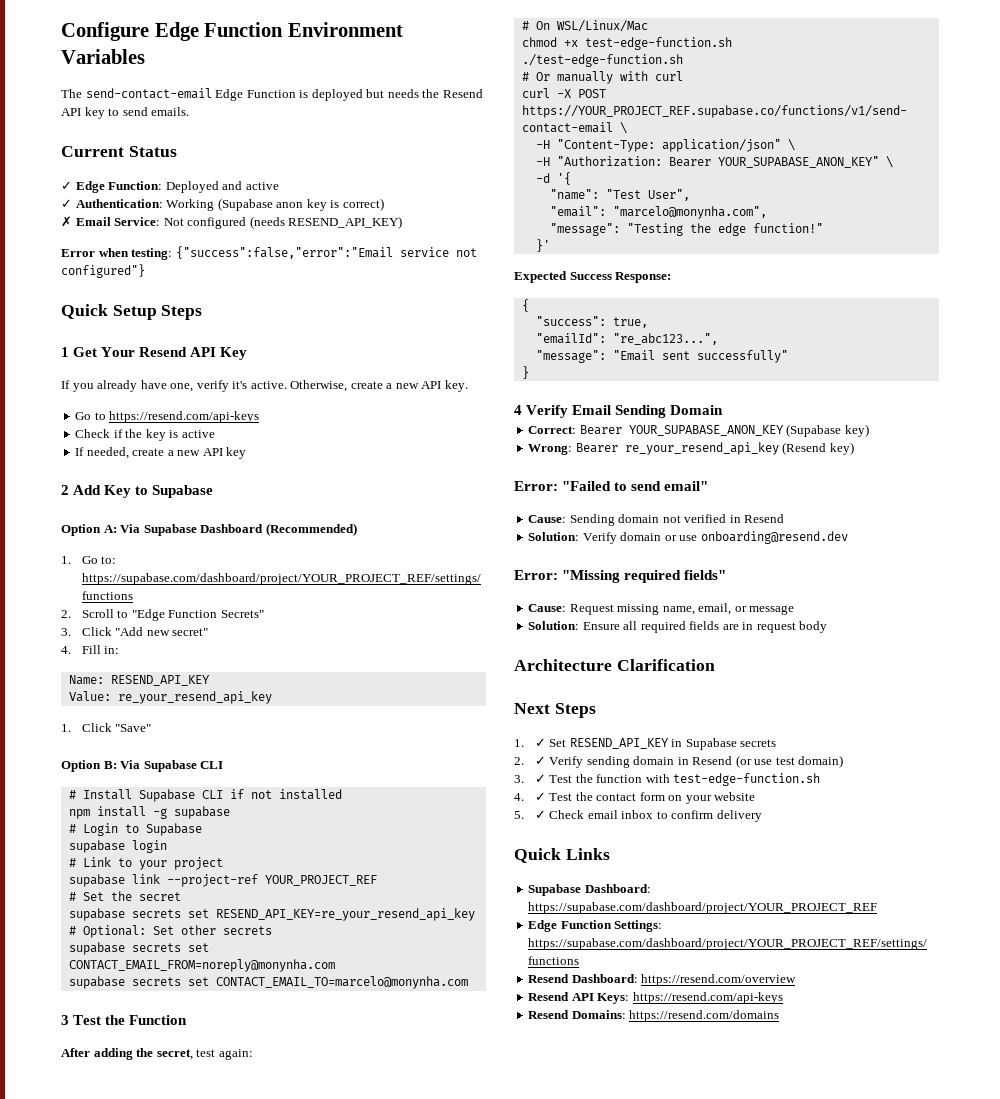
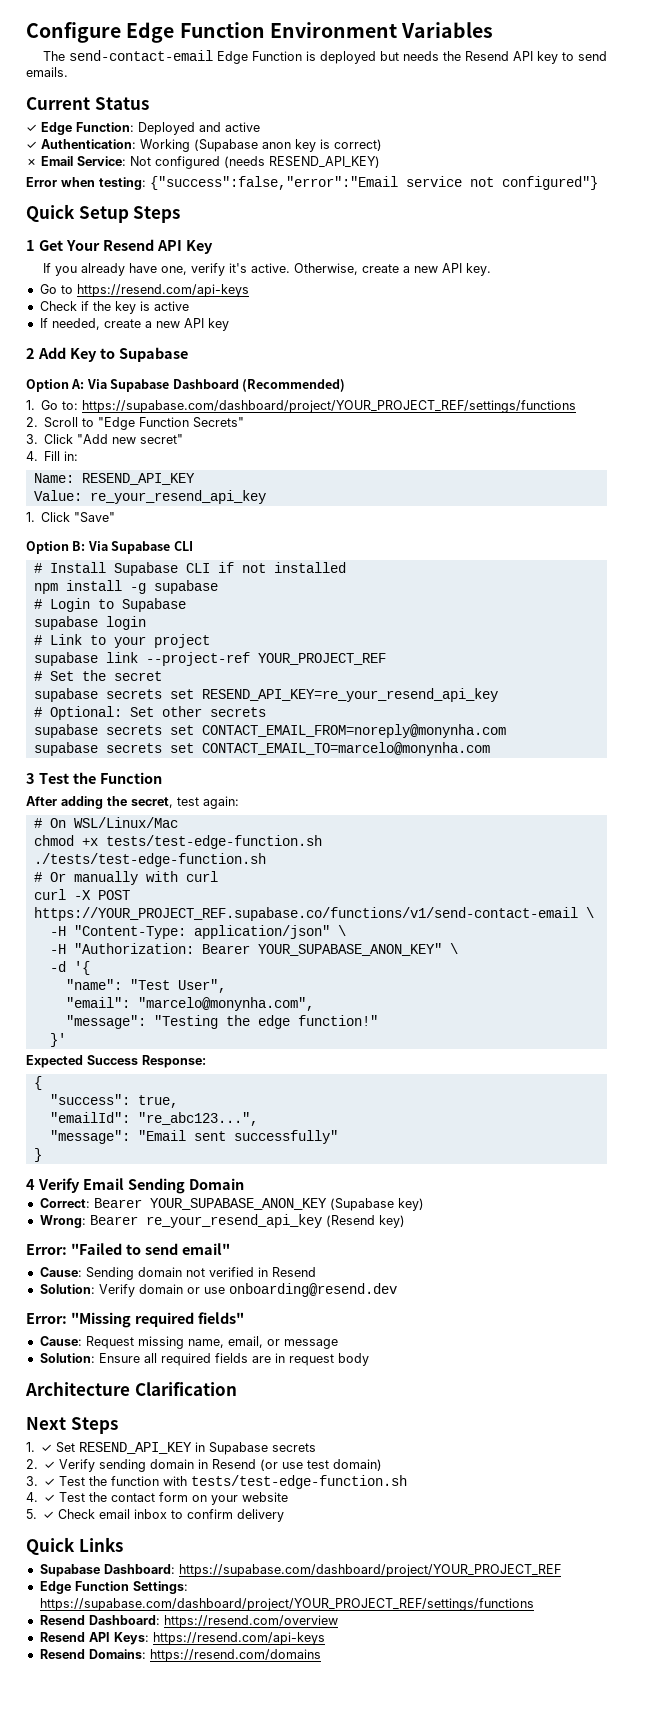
[584,37,732,50] [521,54,683,67] test-edge-function.sh // ./test-edge-function.sh -> [105,835,322,849] [33,853,266,867] tests/test-edge-function.sh // ./tests/test-edge-function.sh
[673,773,821,786] test-edge-function.sh -> [191,1475,408,1489] tests/test-edge-function.sh

